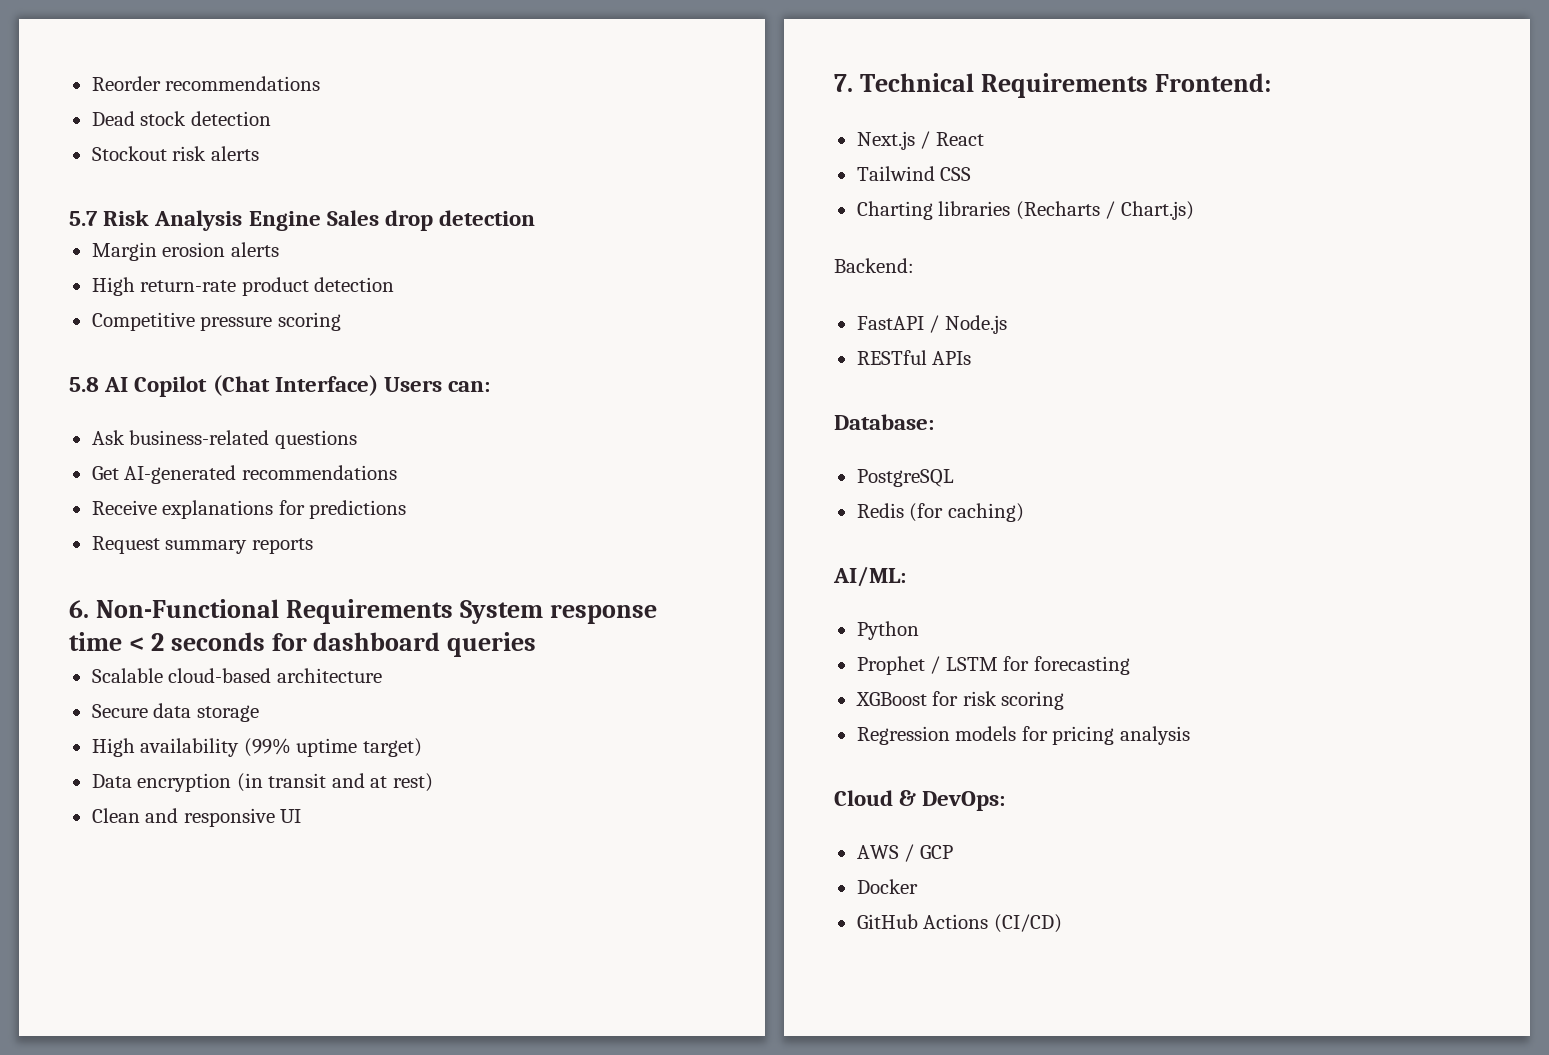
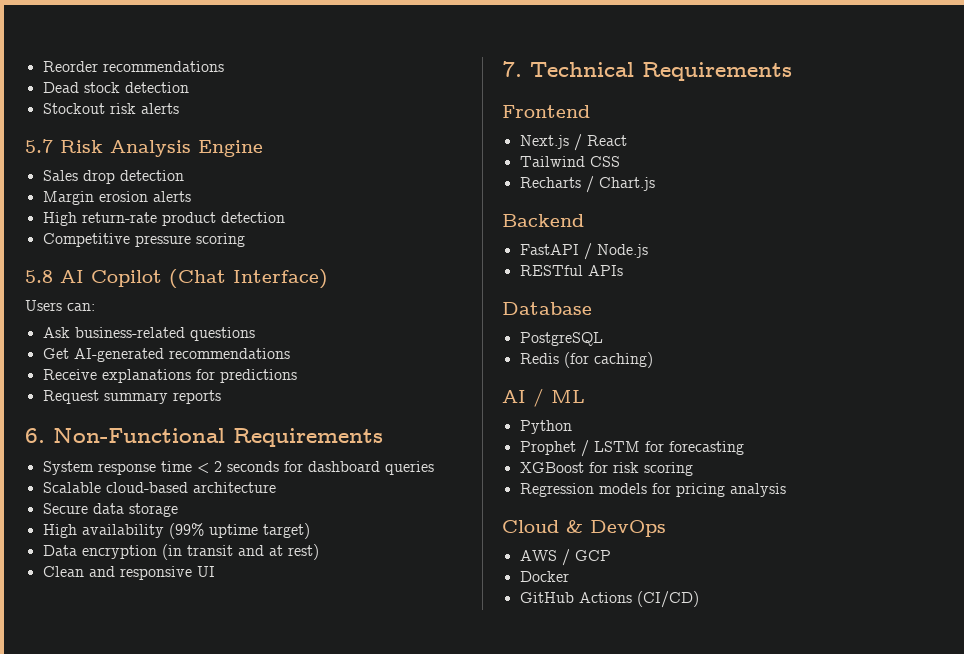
(321, 221) none -> (263, 148) //
(378, 385) none -> (328, 279) //
(453, 611) none -> (383, 437) //
[1154,73,1271,92] Frontend: -> [502,105,590,118] // Frontend
[856,201,1194,220] [834,258,914,273] Charting libraries (Recharts / Chart.js) // Backend: -> [519,176,655,193] [502,214,584,227] Recharts / Chart.js // Backend
[834,414,934,430] Database: -> [502,302,592,315] Database
[833,566,906,587] AI/ML: -> [502,388,585,407] AI / ML
[922,791,1006,811] DevOps: -> [590,520,666,537] DevOps

